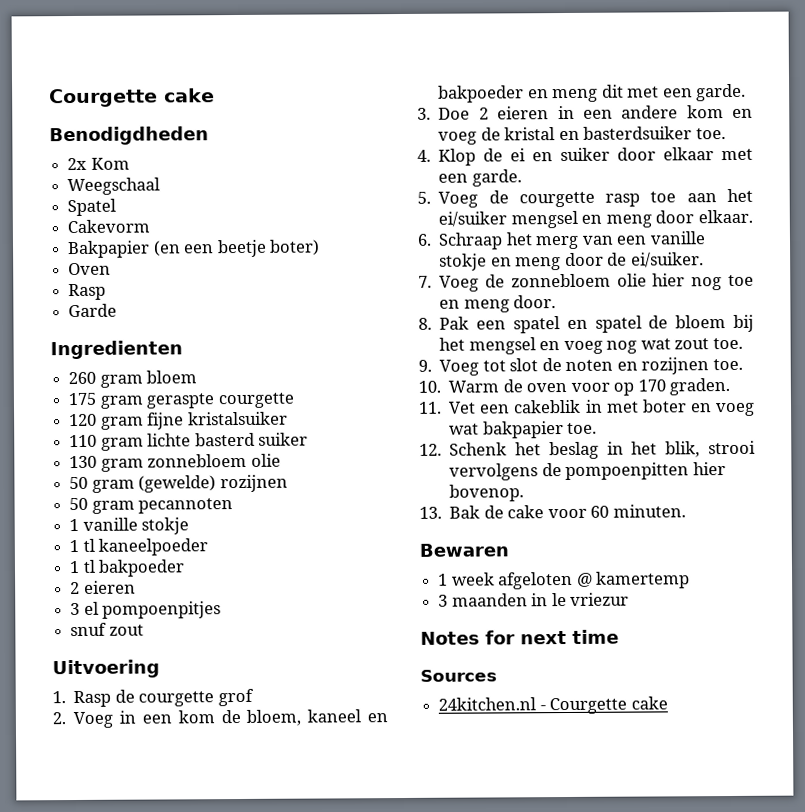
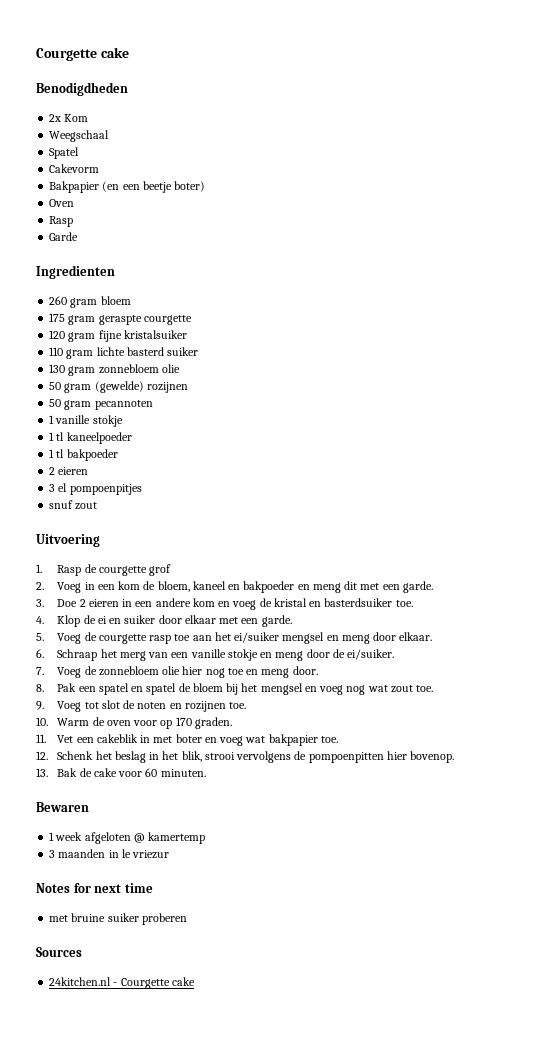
(619, 636) none -> [49,913,187,925] // met bruine suiker proberen

